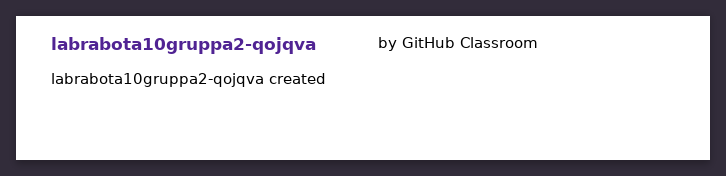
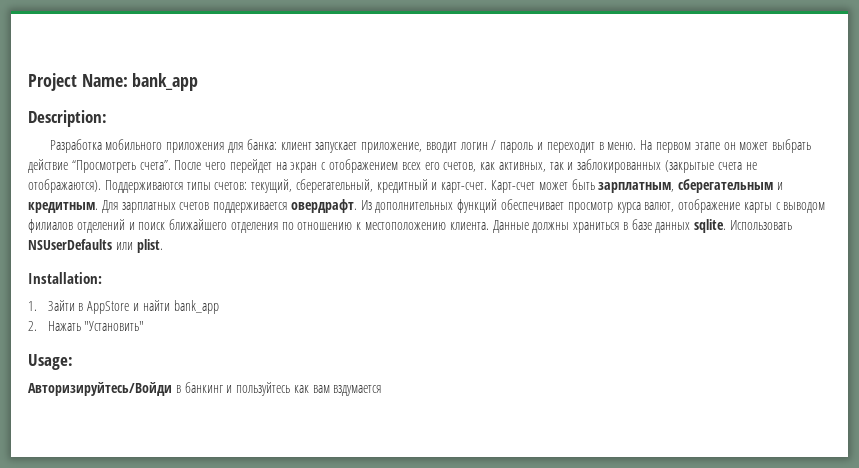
[51,37,316,54] [51,73,326,87] [378,37,538,51] labrabota10gruppa2-qojqva // labrabota10gruppa2-qojqva created by GitHub Classroom -> [28,73,199,91] [28,110,107,127] [49,139,812,153] [28,159,757,173] [28,179,783,193] [28,199,826,213] [28,219,793,233] [28,239,163,253] [28,272,102,284] [28,300,219,314] [28,321,145,331] [28,354,73,370] [28,382,382,396] Project Name: bank_app // Description: // Разработка мобильного приложения для банка: клиент запускает приложение, вводит логин / пароль и переходит в меню. На первом этапе он может выбрать действие “Просмотреть счета”. После чего перейдет на экран с отображением всех его счетов, как активных, так и заблокированных (закрытые счета не отображаются). Поддерживаются типы счетов: текущий, сберегательный, кредитный и карт-счет. Карт-счет может быть зарплатным, сберегательным и кредитным. Для зарплатных счетов поддерживается овердрафт. Из дополнительных функций обеспечивает просмотр курса валют, отображение карты с выводом филиалов отделений и поиск ближайшего отделения по отношению к местоположению клиента. Данные должны храниться в базе данных sqlite. Использовать NSUserDefaults или plist. // Installation: // 1. Зайти в AppStore и найти bank_app // 2. Нажать "Установить" // Usage: // Авторизируйтесь/Войди в банкинг и пользуйтесь как вам вздумается

